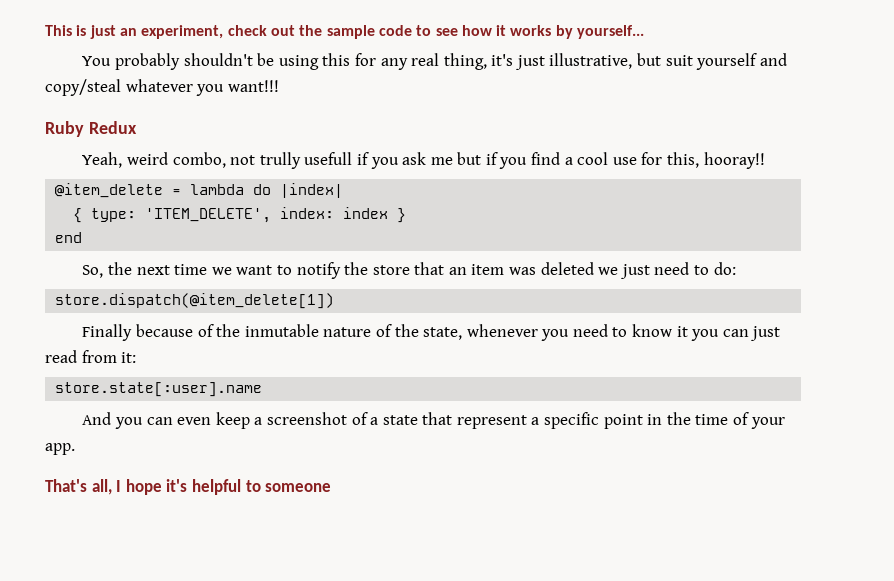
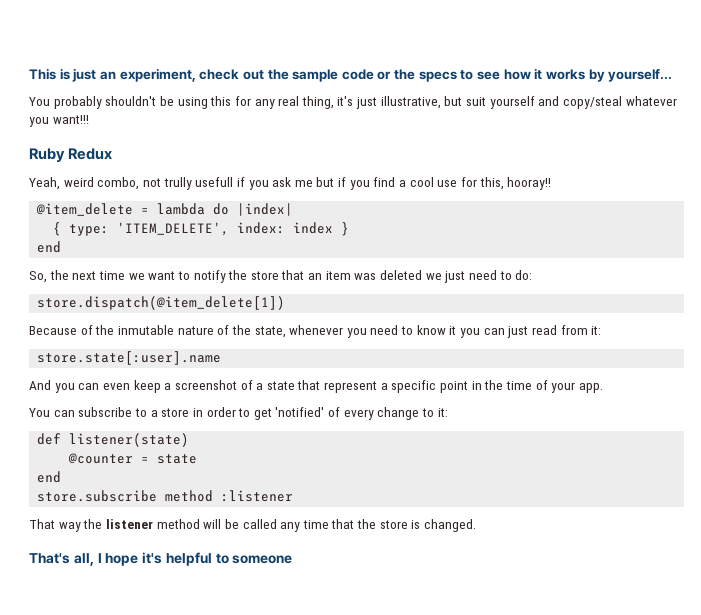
(412, 30) none -> [377,69,457,82] or the specs
[82,324,193,341] Finally because -> [29,326,77,335] Because
(75, 449) none -> [29,407,448,420] [37,433,190,447] [68,453,198,464] [37,471,62,483] [37,490,294,502] [29,519,477,532] // You can subscribe to a store in order to get 'notified' of every change to it: // def listener(state) // @counter = state // end // store.subscribe method :listener // That way the listener method will be called any time that the store is changed.

